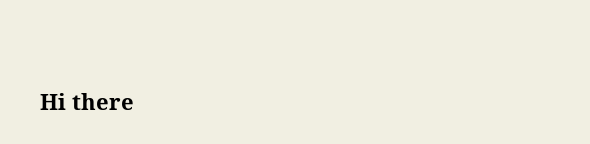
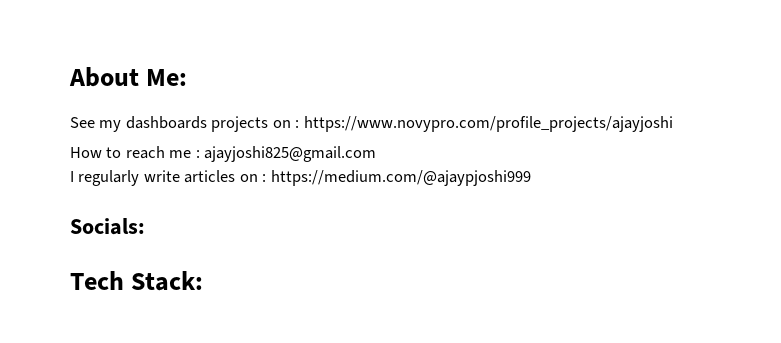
[40,93,134,110] Hi there -> [69,67,188,87] [70,116,673,132] [70,146,377,162] [70,170,531,186] [70,218,145,235] [70,271,204,291] About Me: // See my dashboards projects on : https://www.novypro.com/profile_projects/ajayjoshi // How to reach me : ajayjoshi825@gmail.com // I regularly write articles on : https://medium.com/@ajaypjoshi999 // Socials: // Tech Stack:

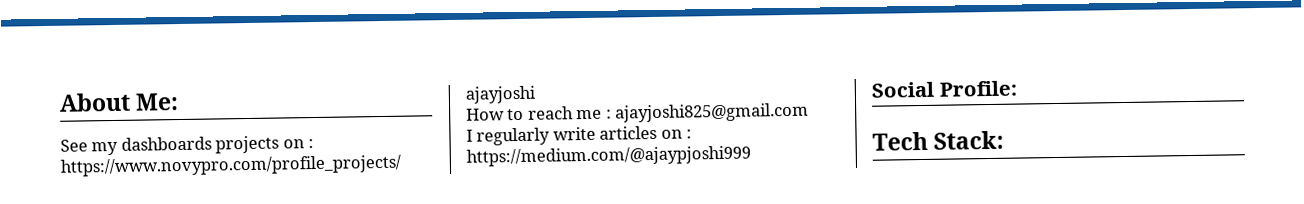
[70,218,145,235] Socials: -> [871,80,1017,98] Social Profile:

